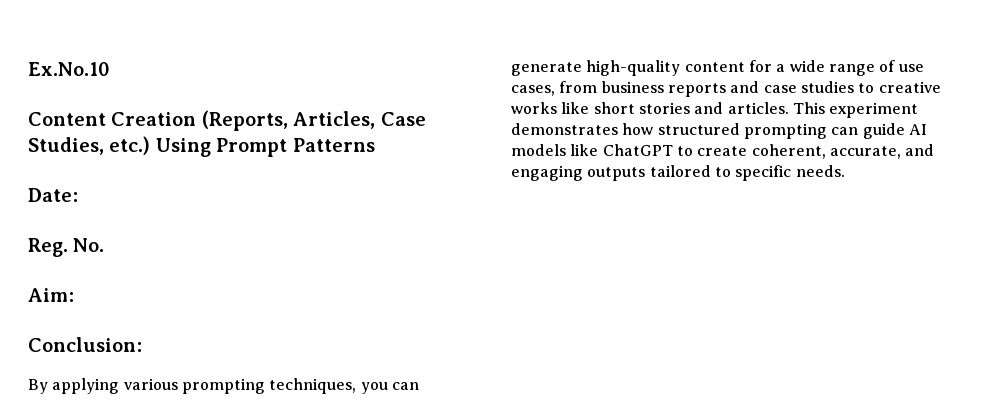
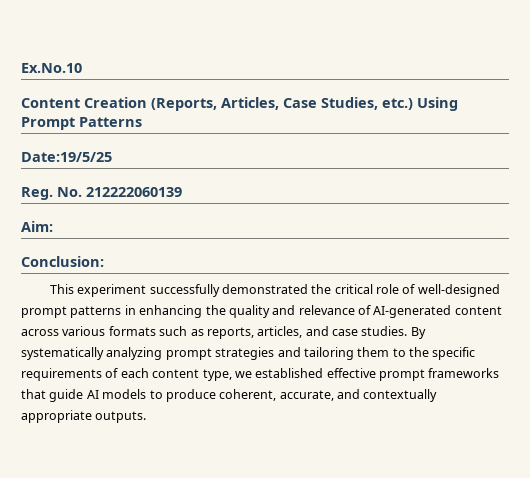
[28,188,78,202] Date: -> [21,152,112,162] Date:19/5/25
(105, 245) none -> [86,187,182,197] 212222060139
[28,378,419,394] [511,60,924,76] [511,81,941,97] [511,102,919,118] [511,123,927,139] [511,144,935,159] [511,165,845,181] By applying various prompting techniques, you can generate high-quality content for a wide range of use cases, from business reports and case studies to creative works like short stories and articles. This experiment demonstrates how structured prompting can guide AI models like ChatGPT to create coherent, accurate, and engaging outputs tailored to specific needs. -> [49,284,500,297] [21,305,502,318] [21,326,426,339] [21,347,476,360] [21,368,500,381] [21,389,438,402] [21,410,147,423] This experiment successfully demonstrated the critical role of well-designed prompt patterns in enhancing the quality and relevance of AI-generated content across various formats such as reports, articles, and case studies. By systematically analyzing prompt strategies and tailoring them to the specific requirements of each content type, we established effective prompt frameworks that guide AI models to produce coherent, accurate, and contextually appropriate outputs.

